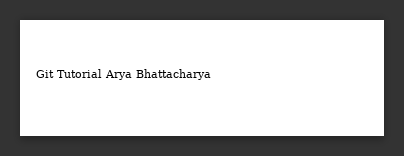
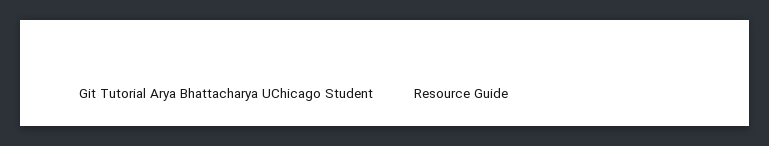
(211, 74) none -> [262,88,508,101] UChicago Student Resource Guide

